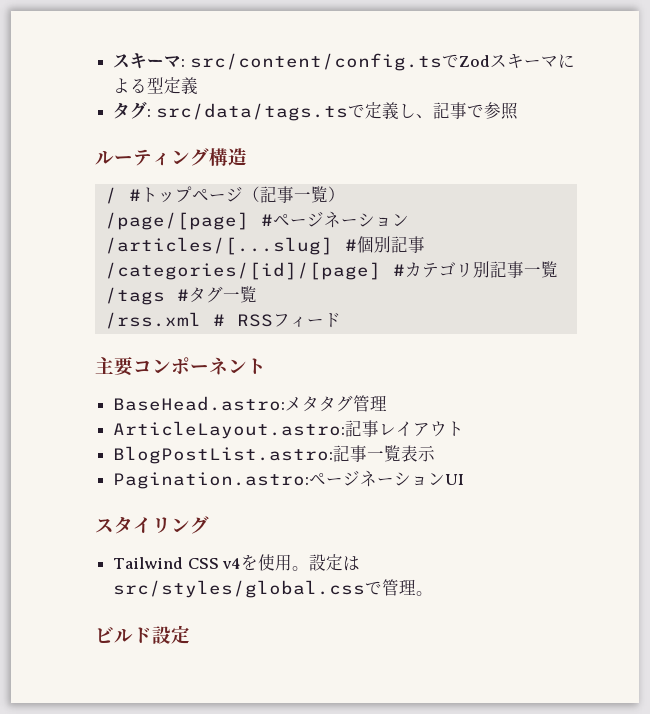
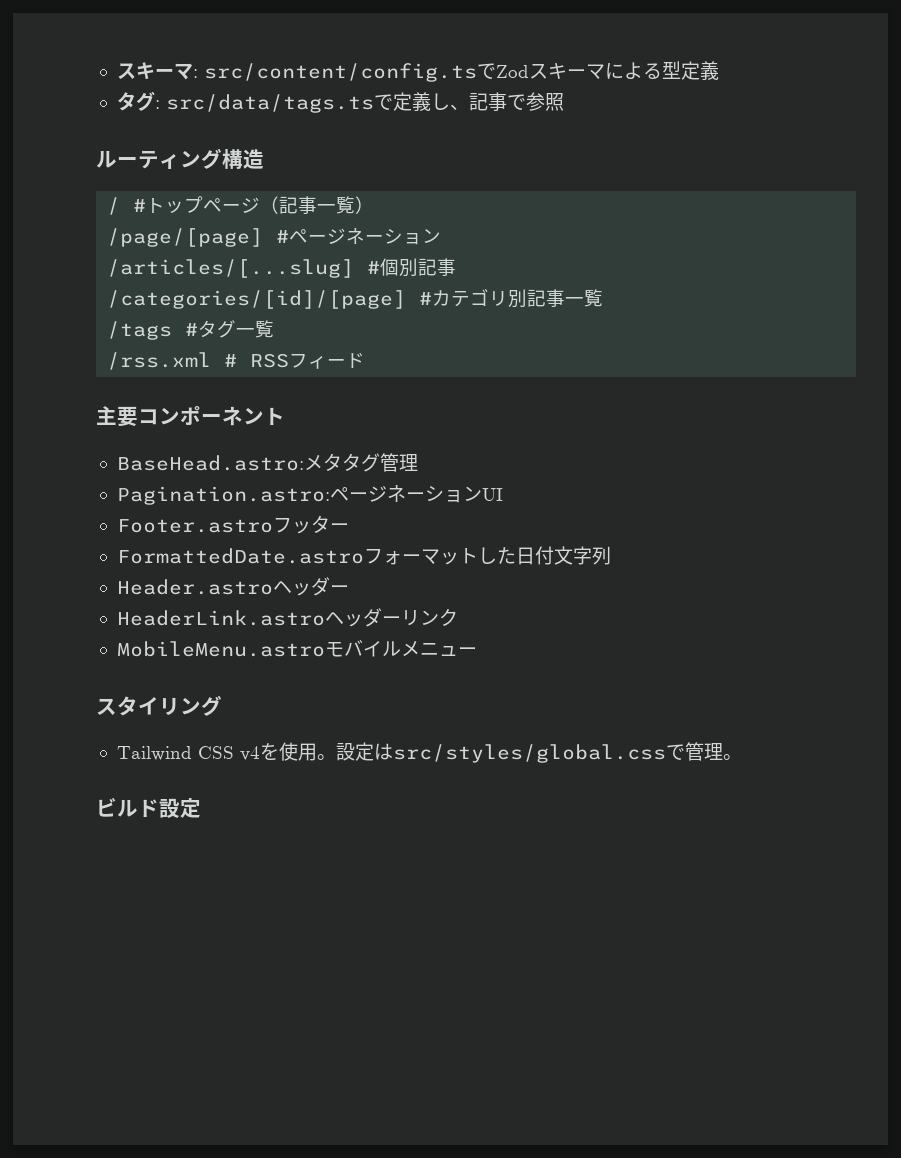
[113,420,465,439] [113,445,436,464] // ArticleLayout.astro:記事レイアウト // BlogPostList.astro:記事一覧表示 -> (418, 462) none
(465, 479) none -> [116,515,349,534] [116,546,611,565] [116,577,349,596] [116,608,458,627] [116,640,477,657] // Footer.astroフッター // FormattedDate.astroフォーマットした日付文字列 // Header.astroヘッダー // HeaderLink.astroヘッダーリンク // MobileMenu.astroモバイルメニュー

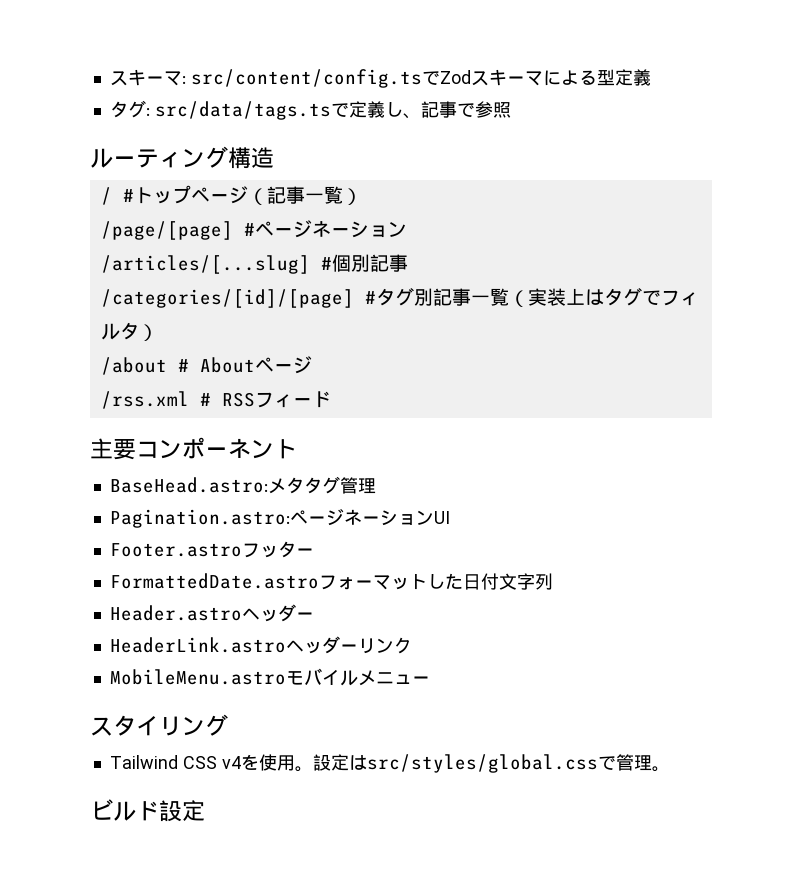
[432,289,509,307] カテゴリ -> [375,288,414,306] タグ
[107,320,275,340] // /tags #タグ一覧 -> [508,288,699,307] [100,322,158,341] [100,356,312,375] （実装上はタグでフィルタ） // /about # Aboutページ

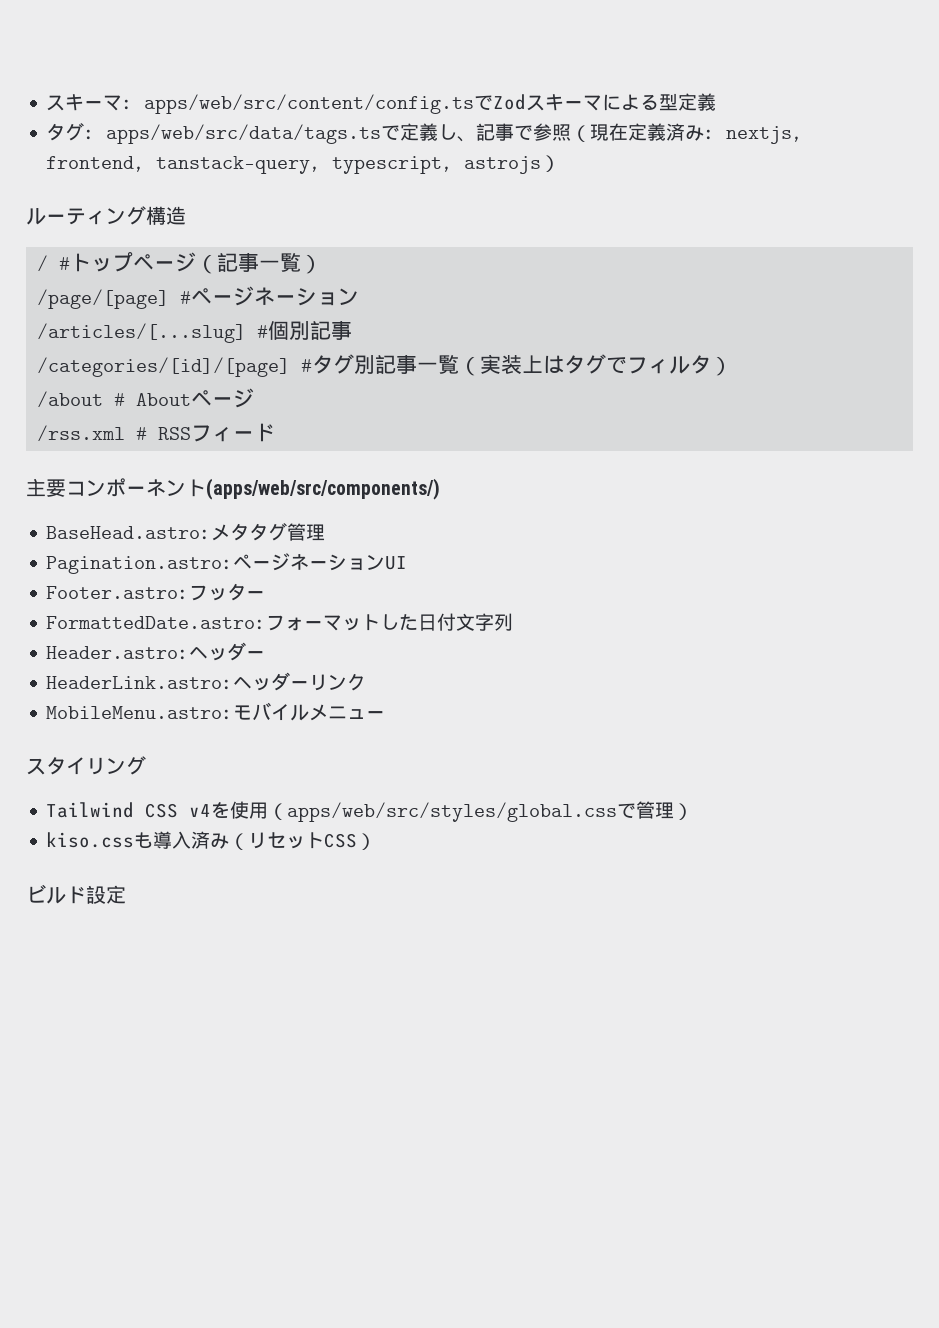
[190,69,422,88] src/content/config.ts -> [144,94,475,114] apps/web/src/content/config.ts
[154,101,331,120] src/data/tags.ts -> [106,124,382,144] apps/web/src/data/tags.ts
(511, 110) none -> [571,123,804,144] [46,155,561,174] （現在定義済み: nextjs, frontend, tanstack-query, typescript, astrojs）
(297, 449) none -> [206,478,440,500] (apps/web/src/components/)
[109,543,242,557] Footer.astro -> [46,586,190,600] Footer.astro:
[109,573,319,589] FormattedDate.astro -> [46,616,267,630] FormattedDate.astro:
[109,605,242,621] Header.astro -> [46,646,190,660] Header.astro:
[109,637,286,653] HeaderLink.astro -> [46,676,234,690] HeaderLink.astro:
[109,669,286,685] MobileMenu.astro -> [46,706,234,720] MobileMenu.astro:
[294,754,670,773] 。設定はsrc/styles/global.cssで管理。 -> [268,801,694,822] [46,831,377,850] （apps/web/src/styles/global.cssで管理） // kiso.cssも導入済み（リセットCSS）

